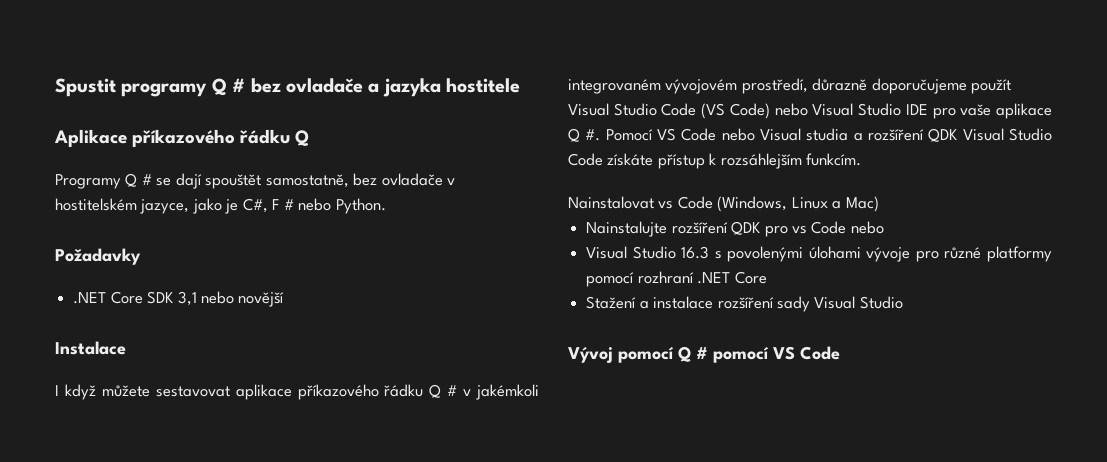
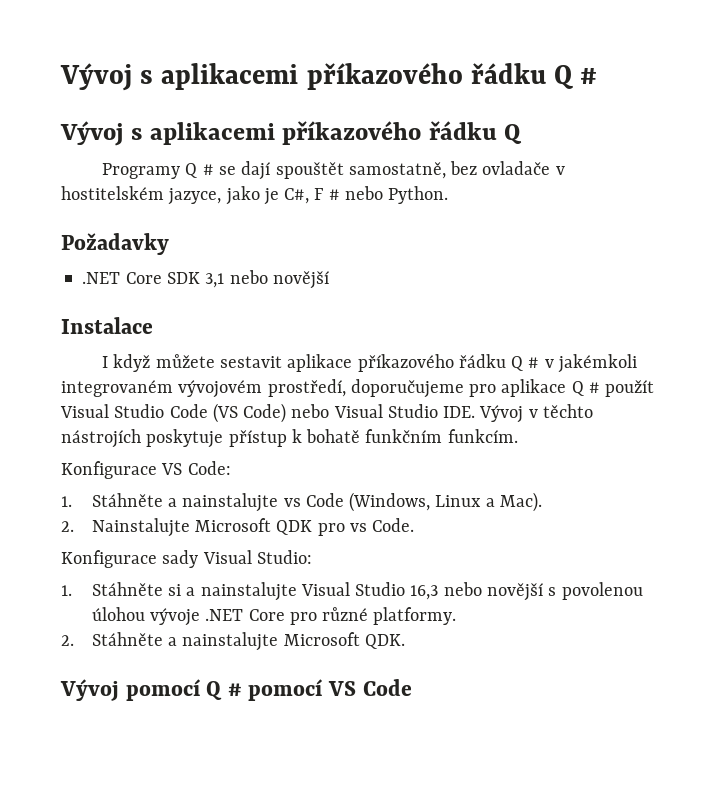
[55,78,521,97] [54,129,127,147] Spustit programy Q # bez ovladače a jazyka hostitele // Aplikace -> [60,63,598,91] [60,121,275,146] Vývoj s aplikacemi příkazového řádku Q # // Vývoj s aplikacemi
[155,386,230,397] sestavovat -> [219,356,282,368] sestavit
[812,78,967,94] důrazně doporučujeme -> [350,379,600,398] doporučujeme pro aplikace Q #
[905,103,1052,119] [568,128,1052,142] [568,153,862,169] [568,196,654,209] IDE pro vaše aplikace Q #. Pomocí VS Code nebo Visual studia a rozšíření QDK Visual Studio Code získáte přístup k rozsáhlejším funkcím. // Nainstalovat -> [443,404,593,423] [61,429,518,448] [61,461,231,479] [61,493,279,512] IDE. Vývoj v těchto nástrojích poskytuje přístup k bohatě funkčním funkcím. // Konfigurace VS Code: // 1. Stáhněte a nainstalujte
[845,196,879,212] [586,221,884,237] [586,246,1052,262] [586,271,767,287] [586,296,903,312] Mac) // Nainstalujte rozšíření QDK pro vs Code nebo // Visual Studio 16.3 s povolenými úlohami vývoje pro různé platformy pomocí rozhraní .NET Core // Stažení a instalace rozšíření sady Visual Studio -> [500,492,543,512] [61,518,415,537] [61,550,312,568] [61,582,643,601] [91,607,457,626] [61,632,405,651] Mac). // 2. Nainstalujte Microsoft QDK pro vs Code. // Konfigurace sady Visual Studio: // 1. Stáhněte si a nainstalujte Visual Studio 16,3 nebo novější s povolenou úlohou vývoje .NET Core pro různé platformy. // 2. Stáhněte a nainstalujte Microsoft QDK.

